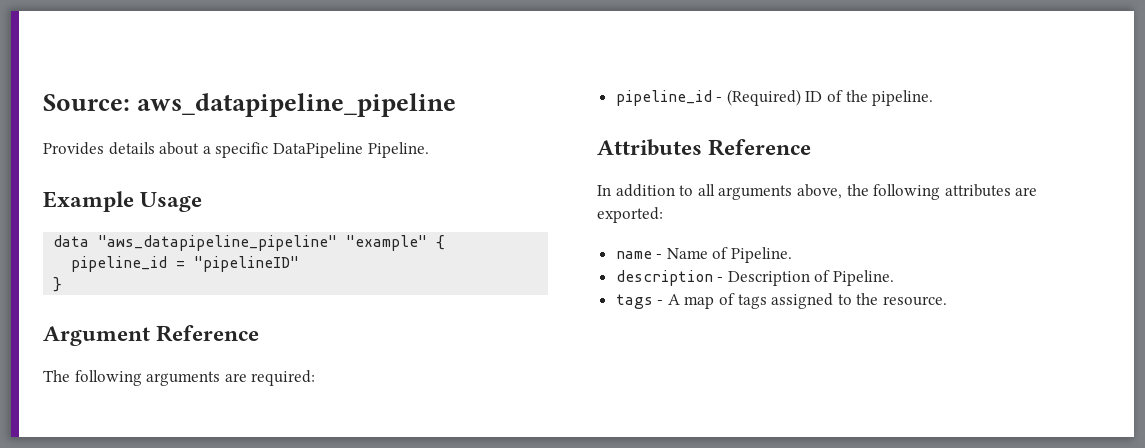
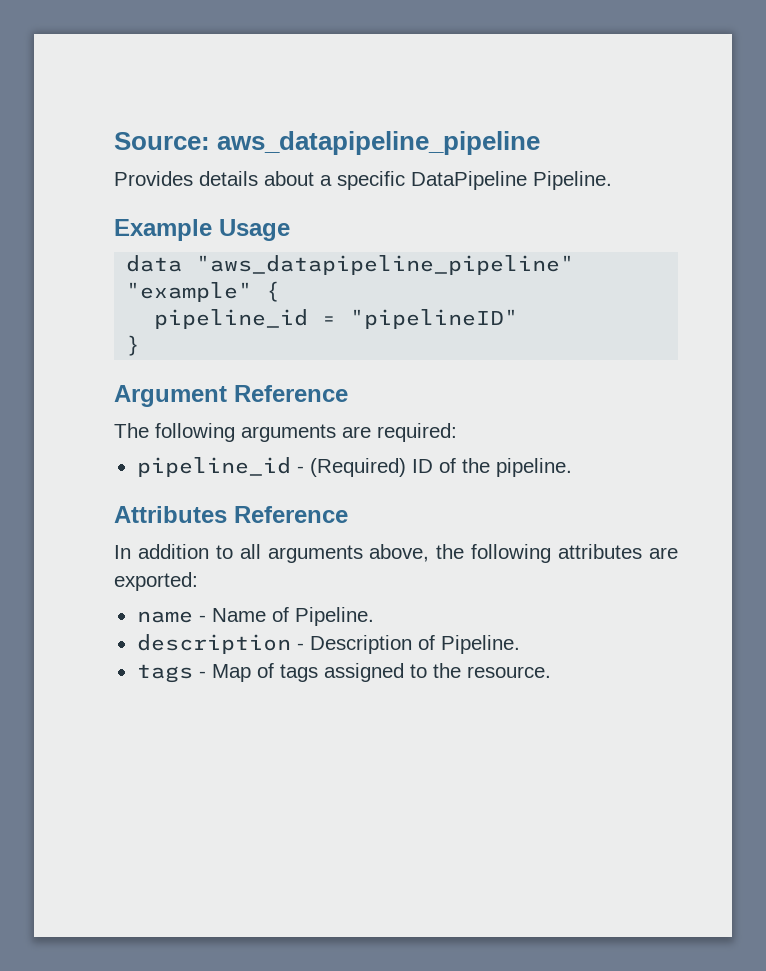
[667,294,715,309] A map -> [211,664,251,682] Map

